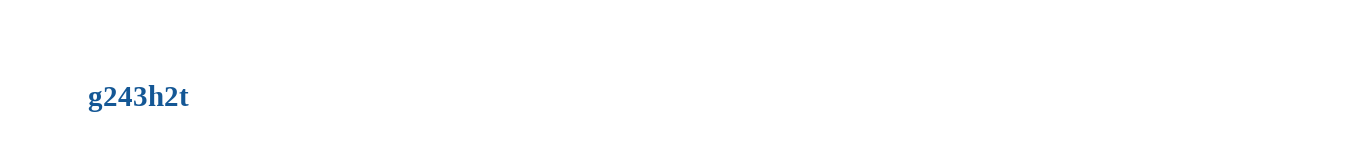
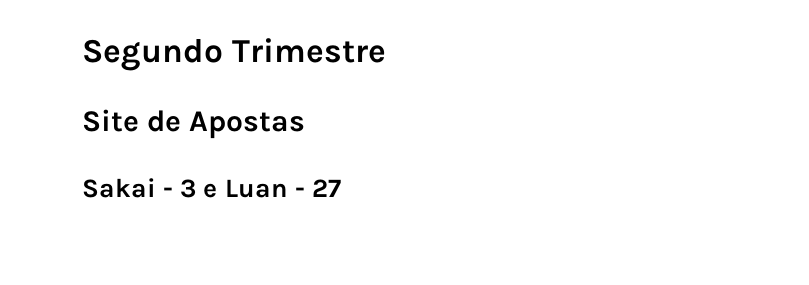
[88,85,189,112] g243h2t -> [82,38,387,71] [82,109,306,139] [82,178,341,198] Segundo Trimestre // Site de Apostas // Sakai - 3 e Luan - 27

